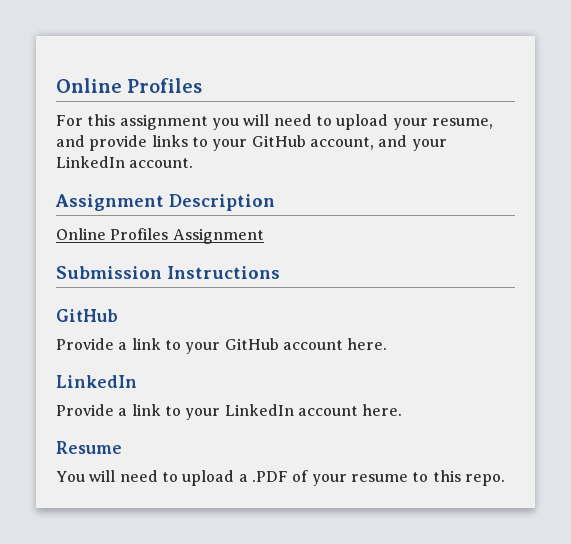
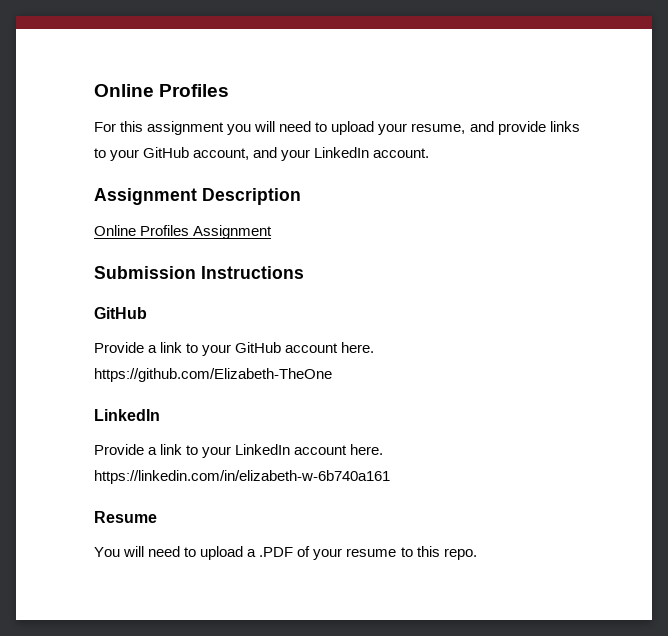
(388, 344) none -> [94,368,332,382] https://github.com/Elizabeth-TheOne
(403, 410) none -> [94,470,390,484] https://linkedin.com/in/elizabeth-w-6b740a161

